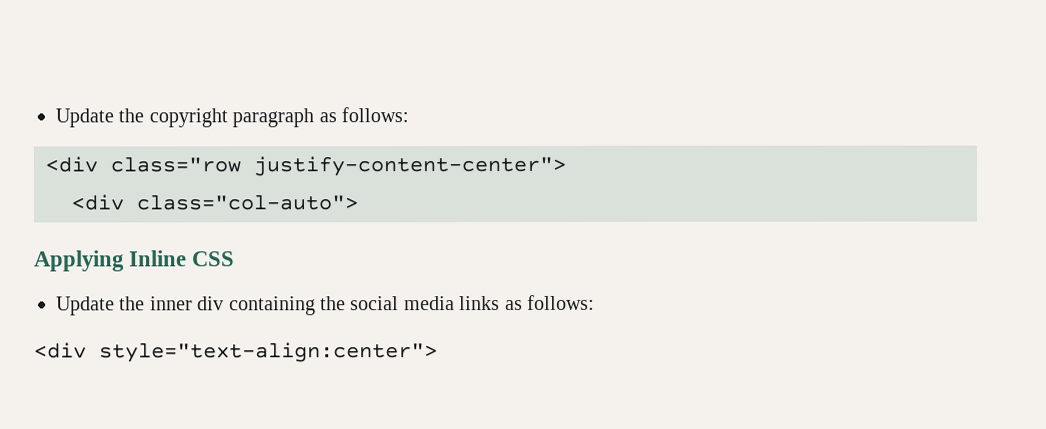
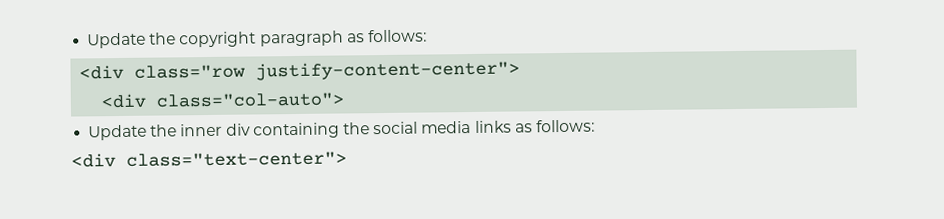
[34,250,236,272] // Applying Inline CSS -> (345, 100) none
[99,342,438,363] style="text-align:center"> -> [126,151,347,167] class="text-center">

